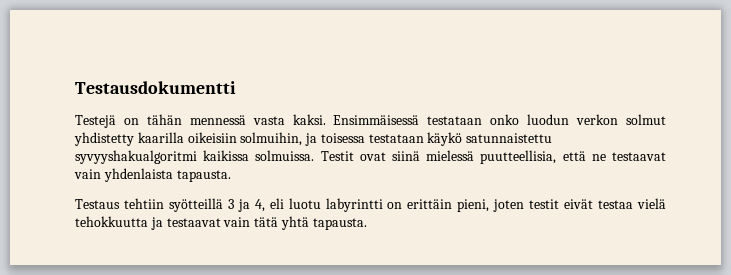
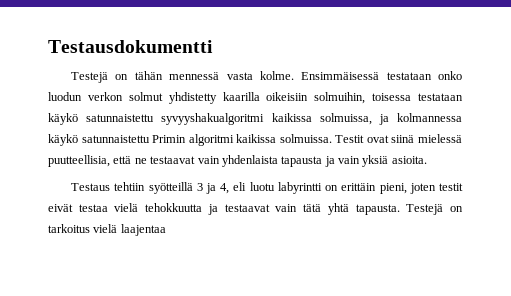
[292,114,326,125] kaksi. -> [259,71,294,80] kolme.
[305,133,318,146] ja -> (366, 98) none
(250, 155) none -> [319,113,463,125] [48,134,277,146] solmuissa, ja kolmannessa käykö satunnaistettu Primin algoritmi kaikissa
[176,170,231,182] tapausta. -> [281,155,427,167] tapausta ja vain yksiä asioita.
(367, 224) none -> [406,204,464,215] [48,224,166,236] Testejä on tarkoitus vielä laajentaa

